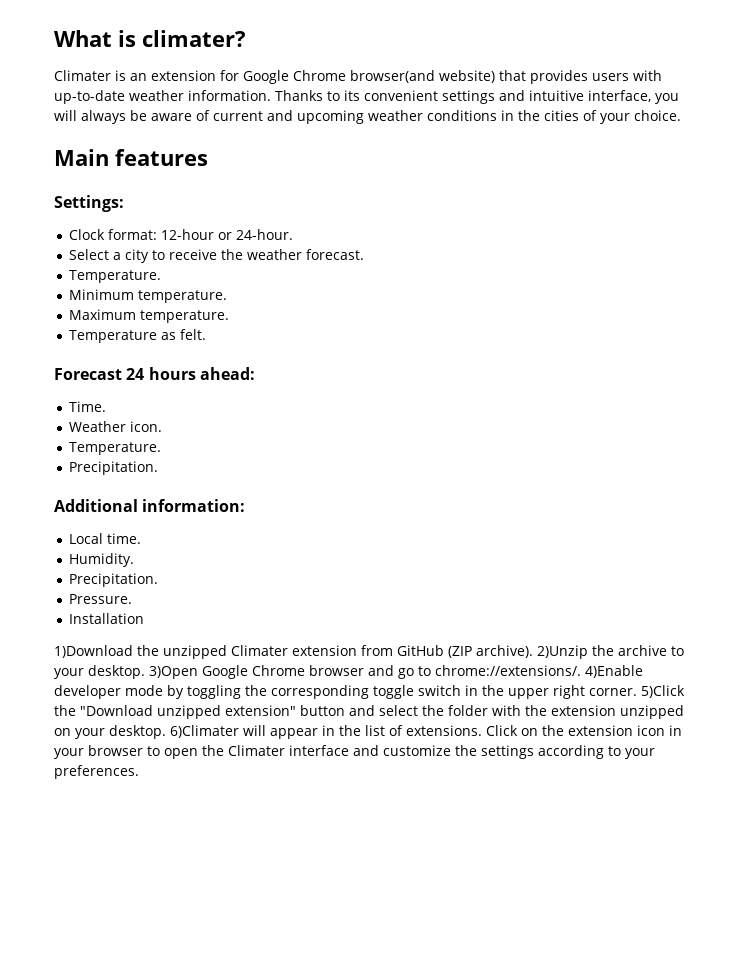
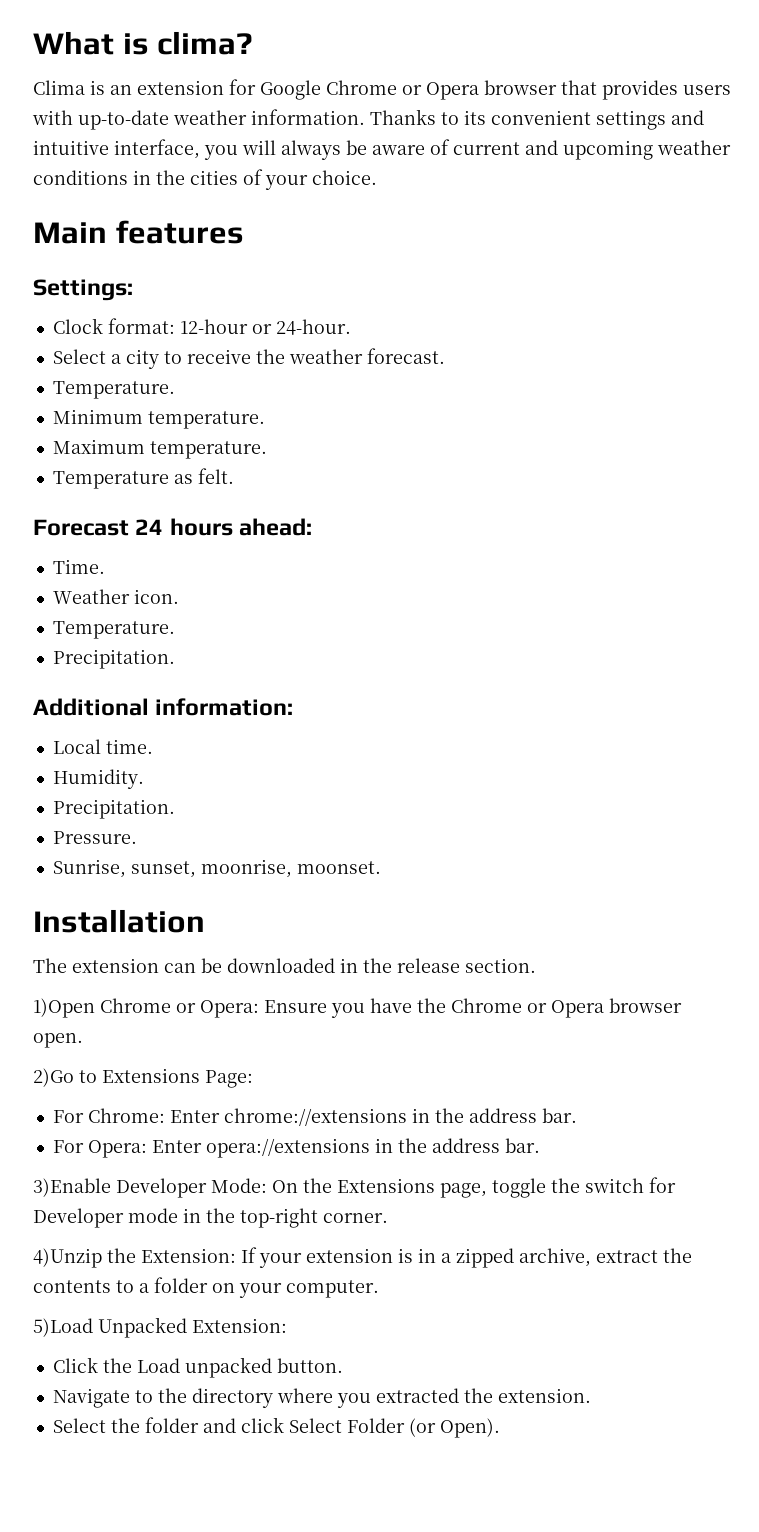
[142,30,246,47] [54,70,111,81] climater? // Climater -> [157,31,254,55] [33,80,85,95] clima? // Clima
[350,70,495,83] browser(and website) -> [402,80,557,100] or Opera browser
[69,613,145,624] [54,645,684,659] [54,665,643,679] [54,685,685,699] [54,705,684,719] [54,725,682,739] [54,745,655,759] [54,765,139,779] Installation // 1)Download the unzipped Climater extension from GitHub (ZIP archive). 2)Unzip the archive to your desktop. 3)Open Google Chrome browser and go to chrome://extensions/. 4)Enable developer mode by toggling the corresponding toggle switch in the upper right corner. 5)Click the "Download unzipped extension" button and select the folder with the extension unzipped on your desktop. 6)Climater will appear in the list of extensions. Click on the extension icon in your browser to open the Climater interface and customize the settings according to your preferences. -> [52,859,381,878] [33,909,205,933] [33,958,536,973] [33,998,682,1018] [33,1033,83,1048] [33,1068,253,1088] [52,1108,577,1126] [52,1138,540,1158] [33,1177,676,1198] [33,1208,388,1228] [33,1247,692,1268] [33,1277,379,1298] [33,1317,287,1338] [52,1357,343,1378] [52,1388,591,1408] [52,1417,500,1438] Sunrise, sunset, moonrise, moonset. // Installation // The extension can be downloaded in the release section. // 1)Open Chrome or Opera: Ensure you have the Chrome or Opera browser open. // 2)Go to Extensions Page: // For Chrome: Enter chrome://extensions in the address bar. // For Opera: Enter opera://extensions in the address bar. // 3)Enable Developer Mode: On the Extensions page, toggle the switch for Developer mode in the top-right corner. // 4)Unzip the Extension: If your extension is in a zipped archive, extract the contents to a folder on your computer. // 5)Load Unpacked Extension: // Click the Load unpacked button. // Navigate to the directory where you extracted the extension. // Select the folder and click Select Folder (or Open).

